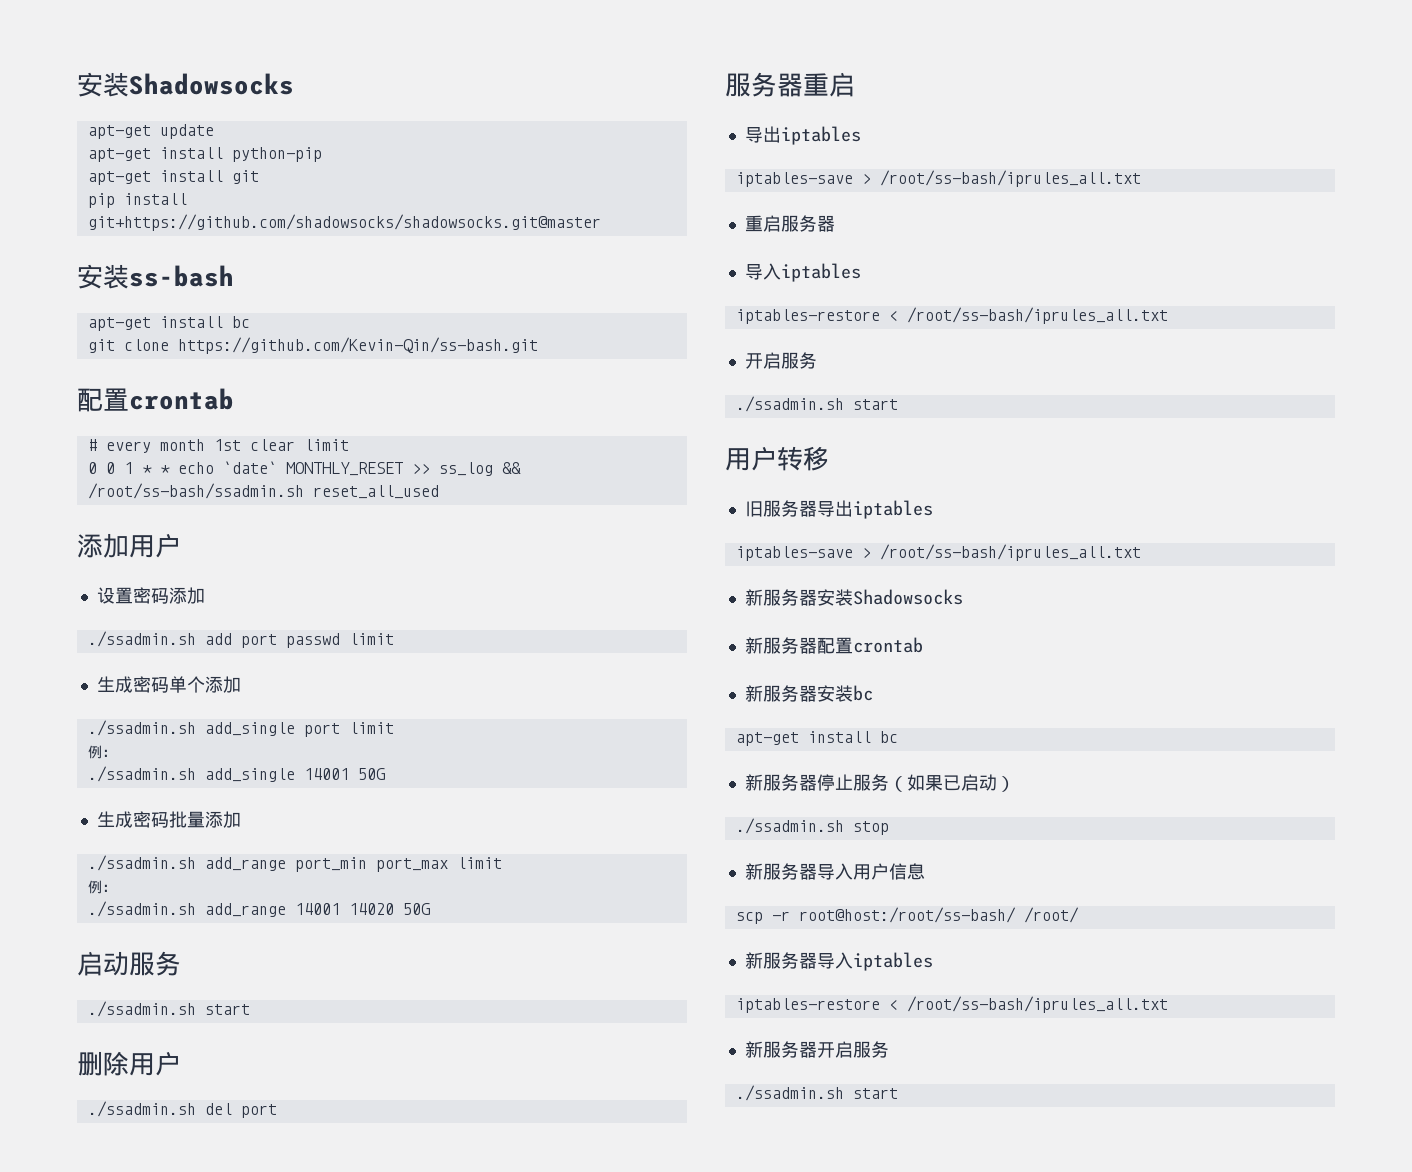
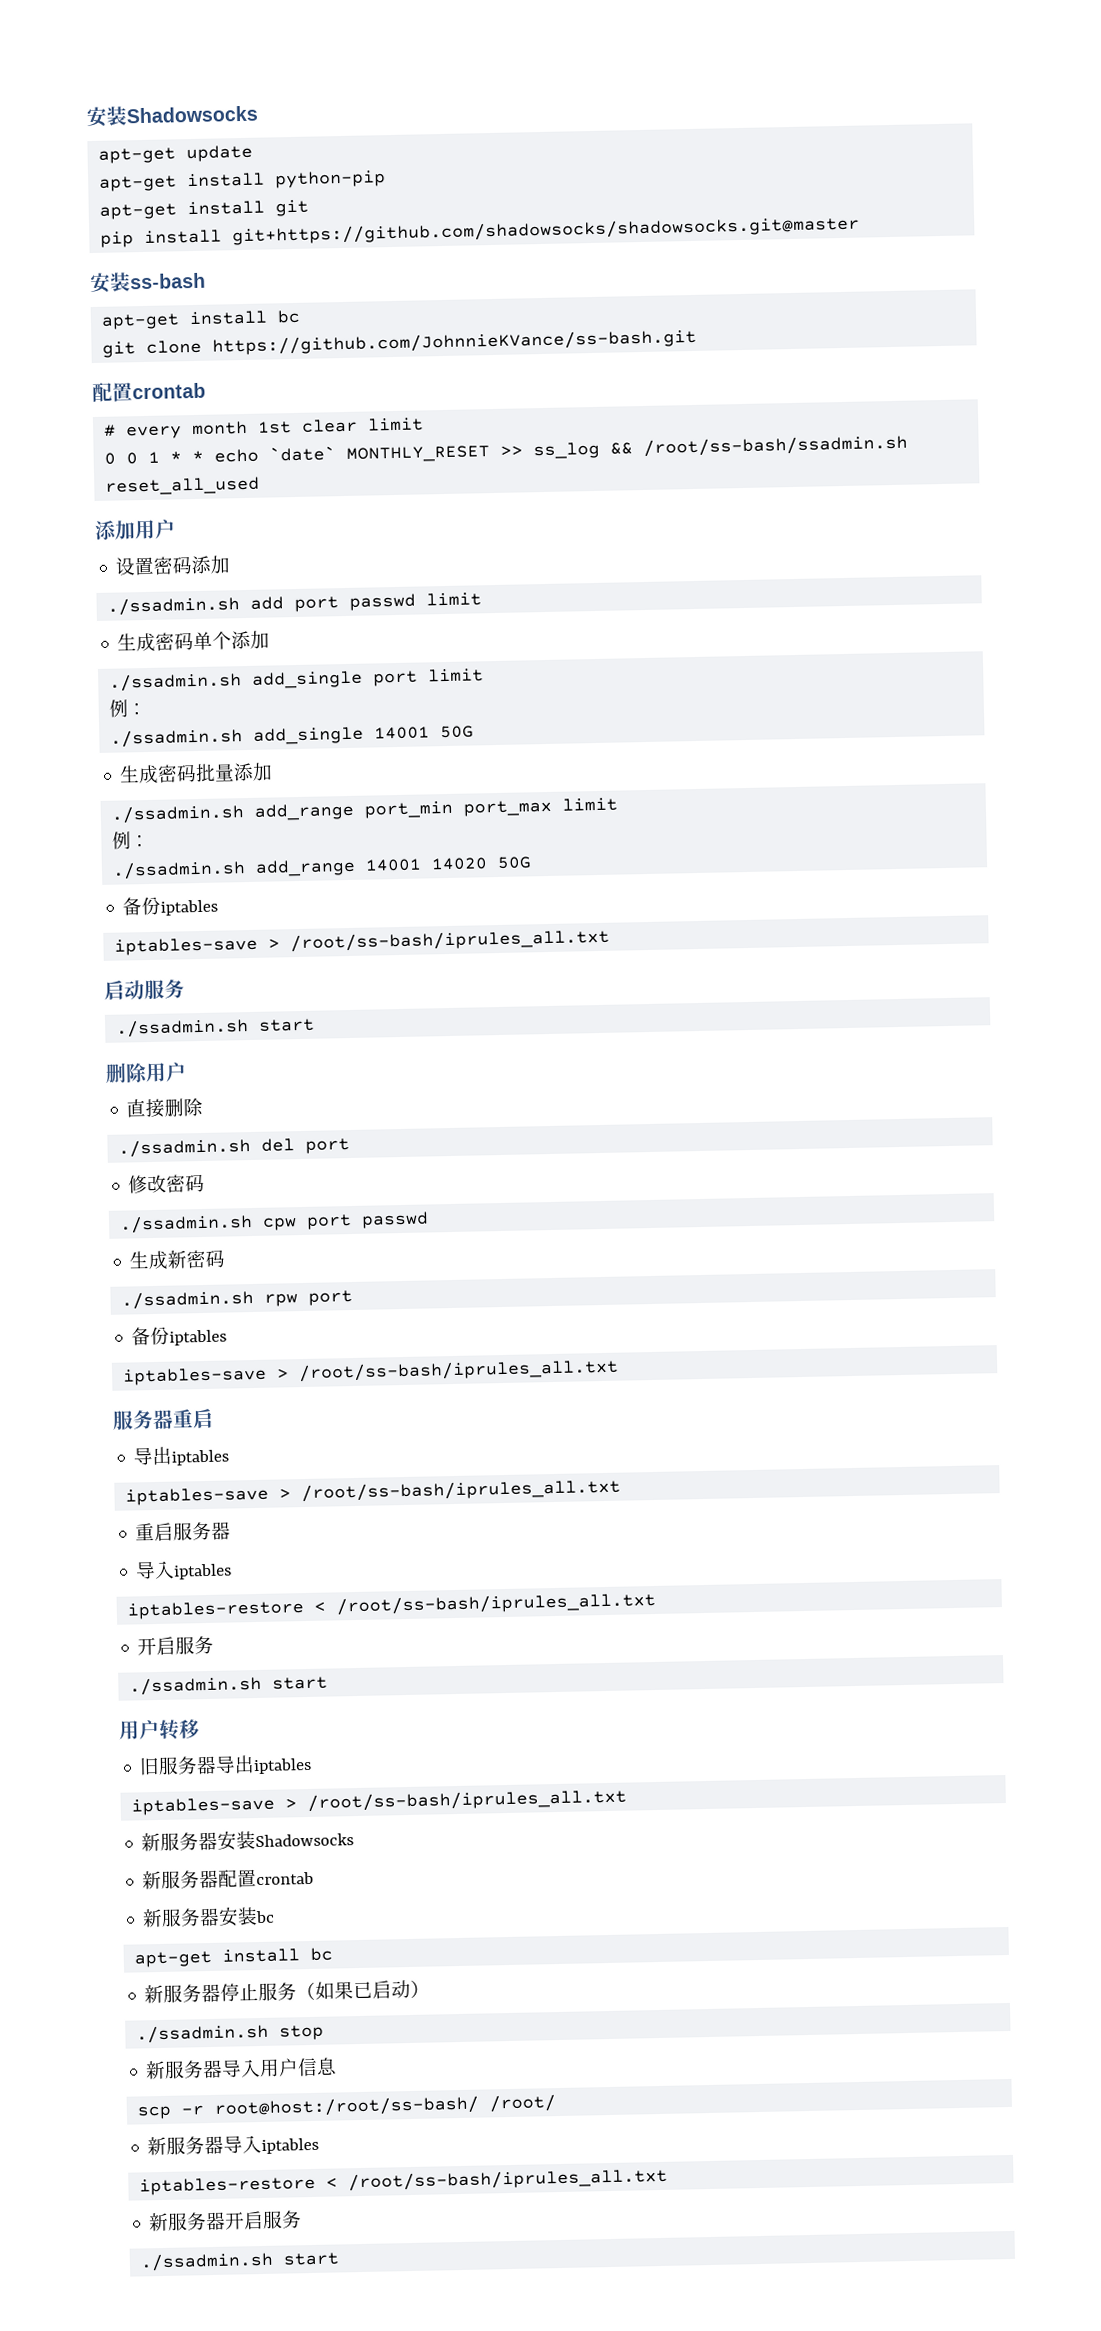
[177,337,538,354] https://github.com/Kevin-Qin/ss-bash.git -> [212,328,698,356] https://github.com/JohnnieKVance/ss-bash.git
(430, 909) none -> [122,896,219,916] [114,928,611,956] // 备份iptables // iptables-save > /root/ss-bash/iprules_all.txt
(181, 1063) none -> [126,1097,204,1119] // 直接删除
(277, 1111) none -> [128,1173,206,1194] [119,1211,430,1234] [129,1249,226,1271] [121,1289,354,1310] [131,1326,228,1346] [123,1358,620,1386] // 修改密码 // ./ssadmin.sh cpw port passwd // 生成新密码 // ./ssadmin.sh rpw port // 备份iptables // iptables-save > /root/ss-bash/iprules_all.txt

